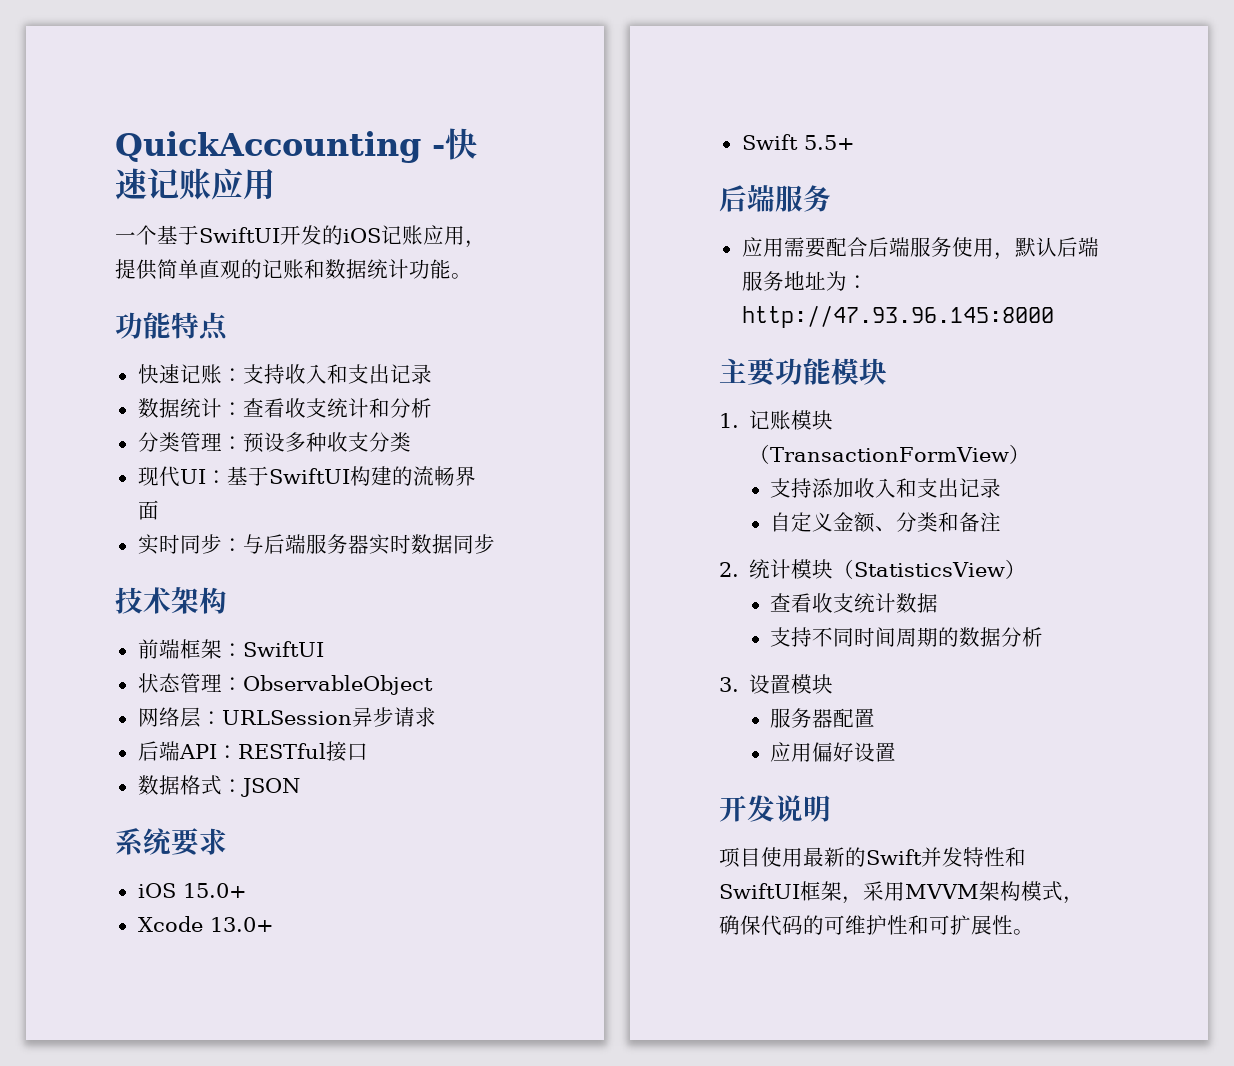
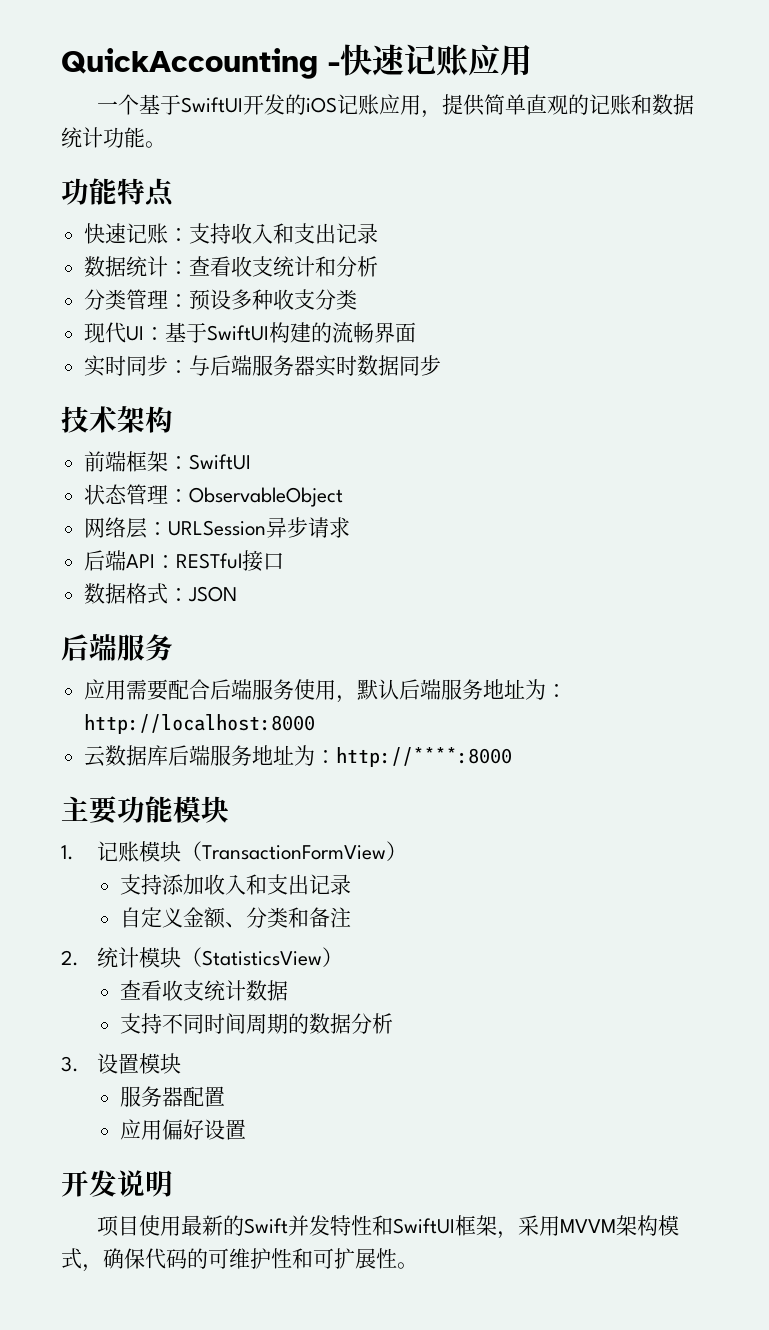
[115,828,227,856] [137,883,247,898] [137,916,274,932] [741,134,855,150] // 系统要求 // iOS 15.0+ // Xcode 13.0+ // Swift 5.5+ -> (238, 594) none
[741,305,1054,328] http://47.93.96.145:8000 -> [84,714,316,734] [84,745,513,767] http://localhost:8000 // 云数据库后端服务地址为：http://****:8000

